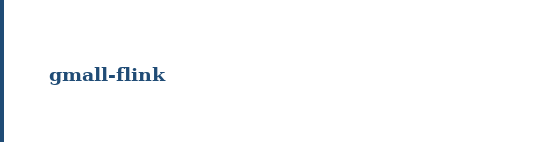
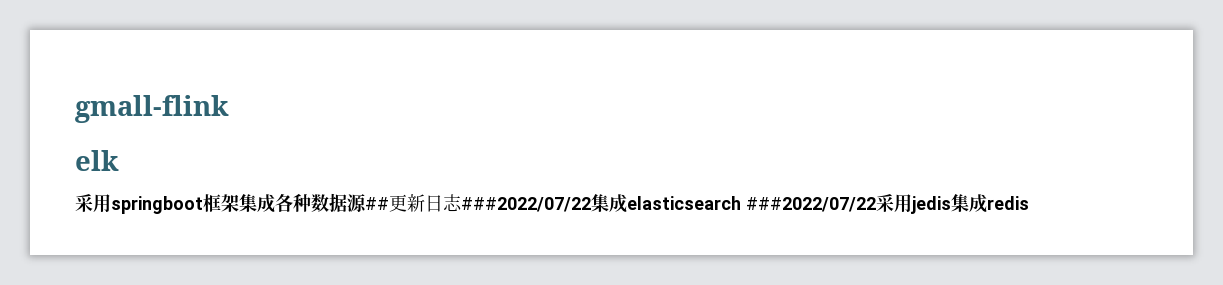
(166, 76) none -> [75,150,119,171] [75,193,1029,214] // elk // 采用springboot框架集成各种数据源##更新日志###2022/07/22集成elasticsearch ###2022/07/22采用jedis集成redis

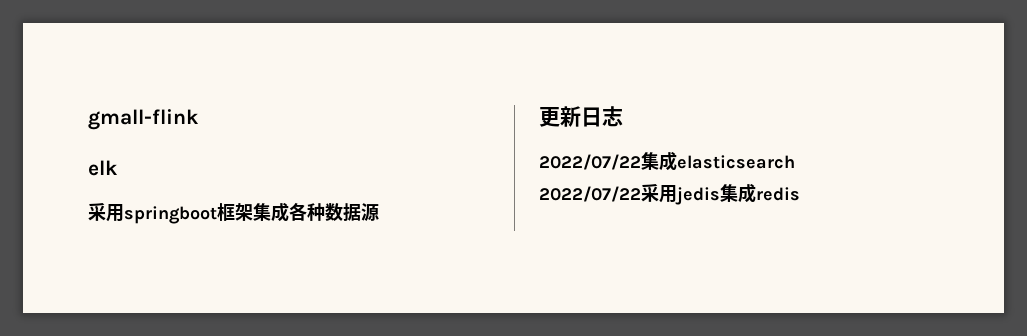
[365,197,389,210] ## -> (379, 212) //
[461,197,591,212] ###2022/07/22 -> [539,154,641,170] // 2022/07/22
[745,197,876,212] ###2022/07/22 -> [539,186,641,202] // 2022/07/22

